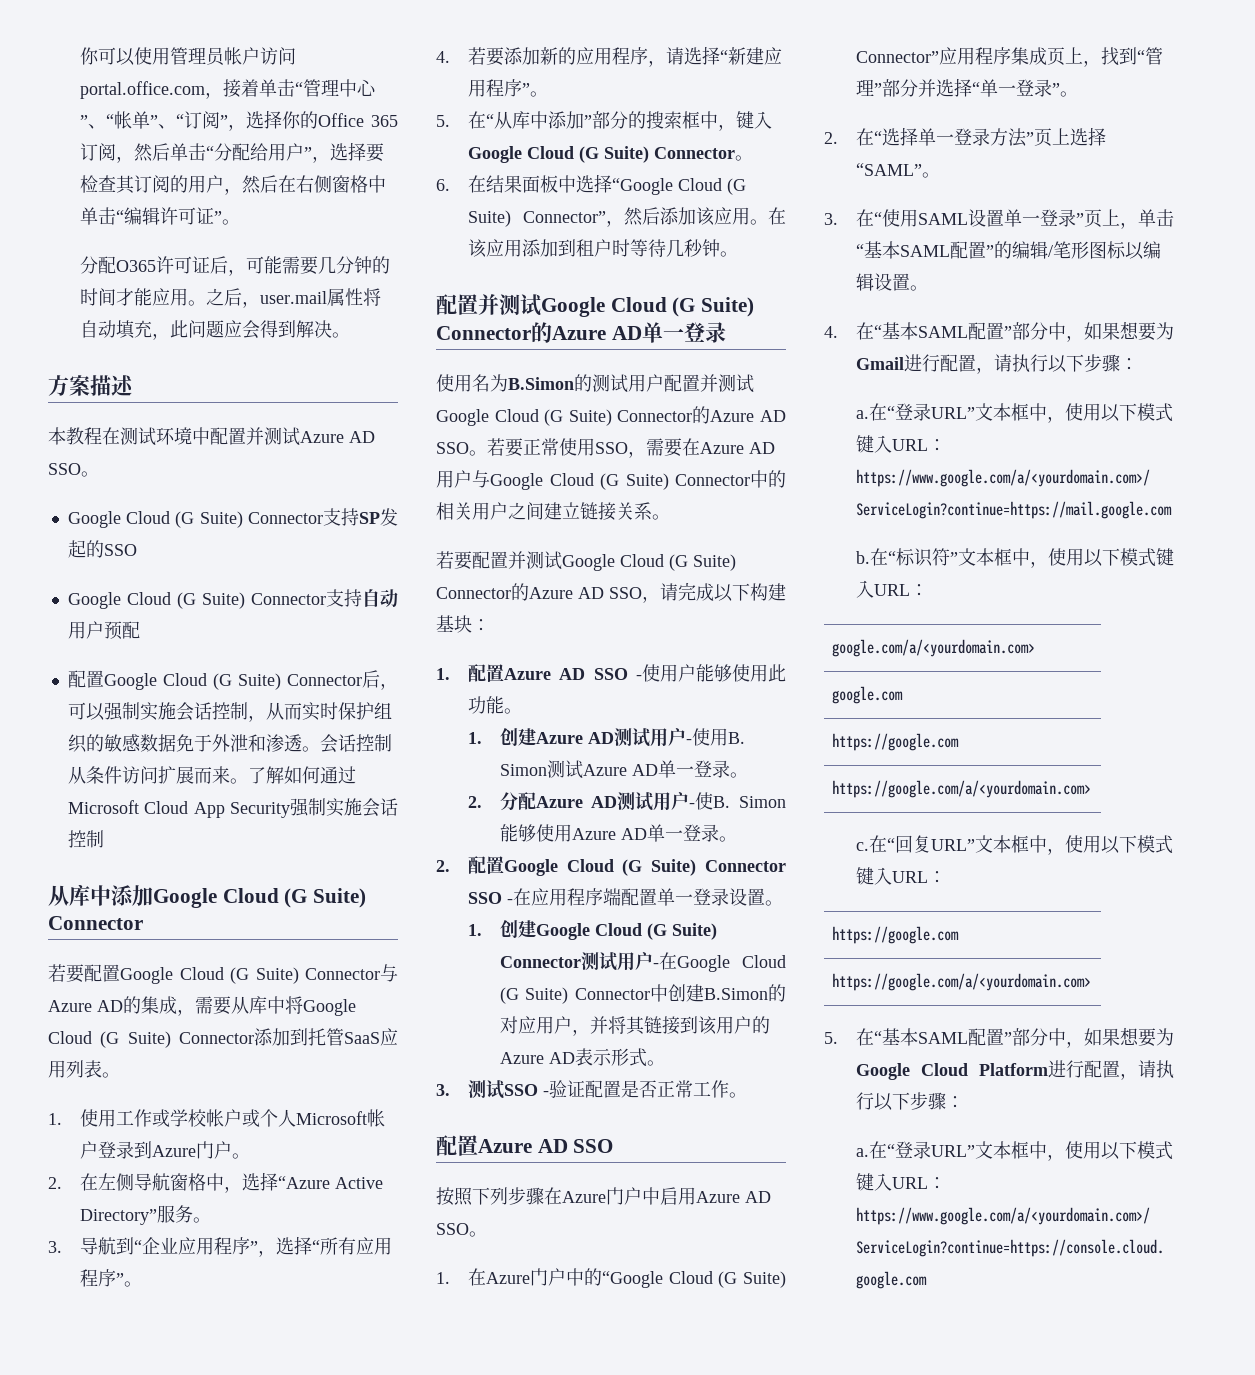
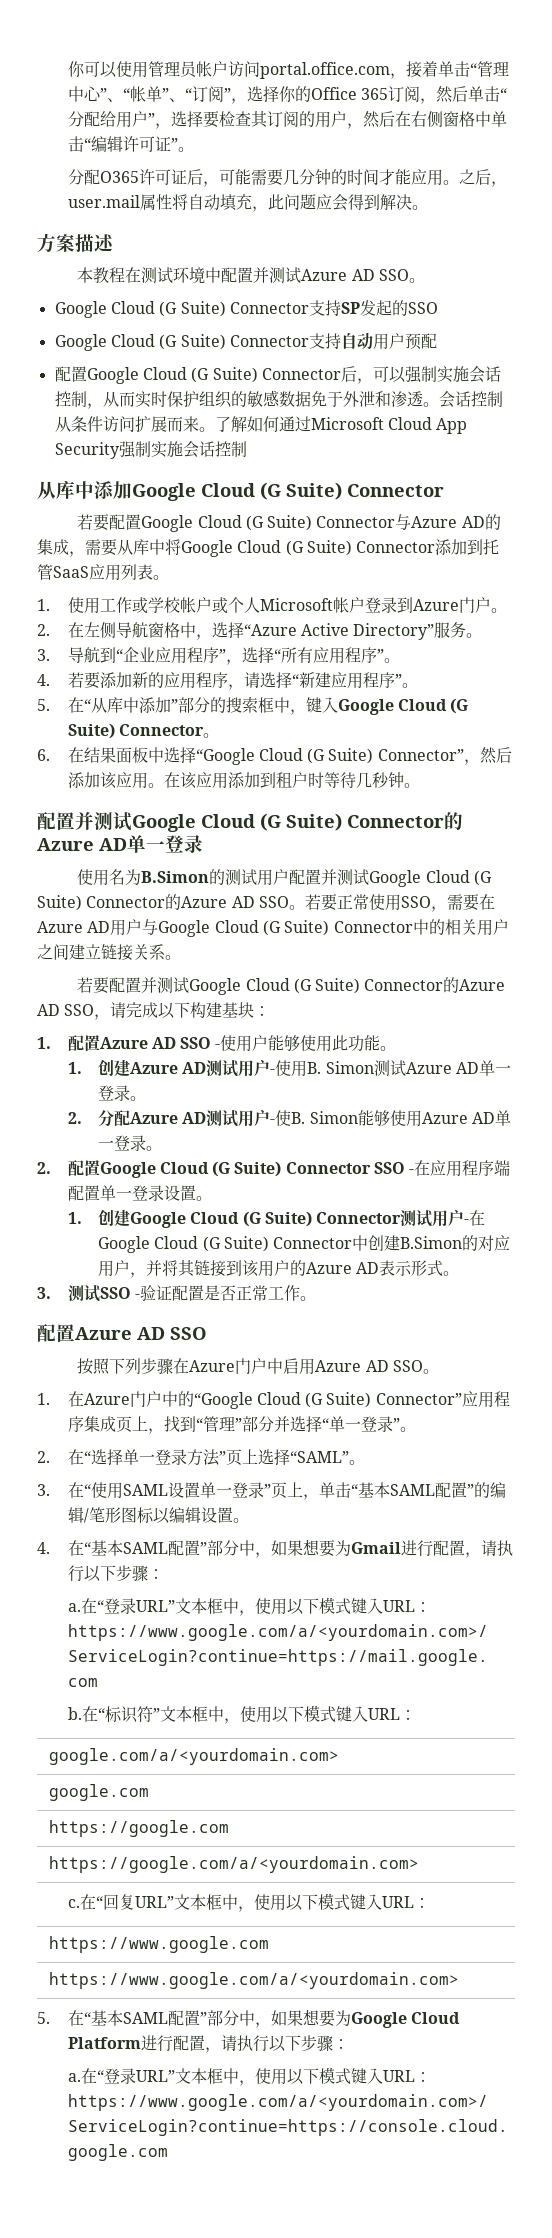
[832,926,960,944] [832,973,1092,991] https://google.com // https://google.com/a/<yourdomain.com> -> [49,1936,270,1953] [49,1972,460,1989] https://www.google.com // https://www.google.com/a/<yourdomain.com>

